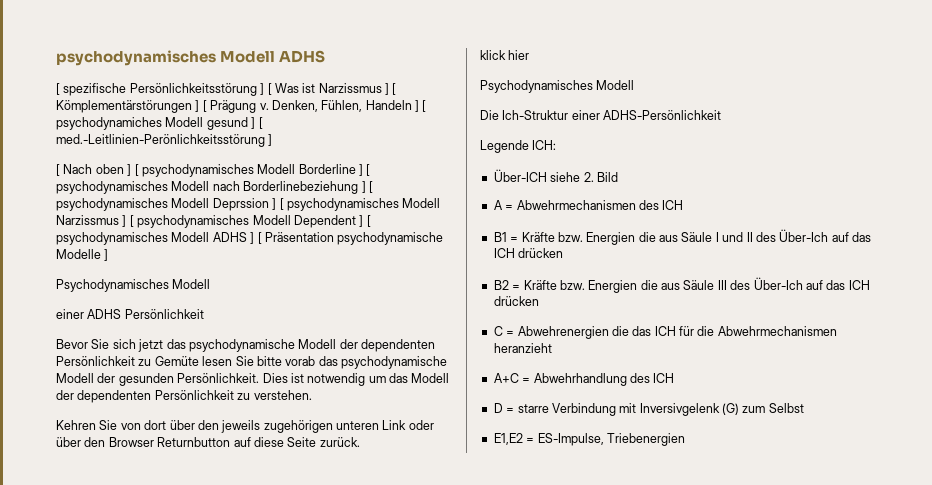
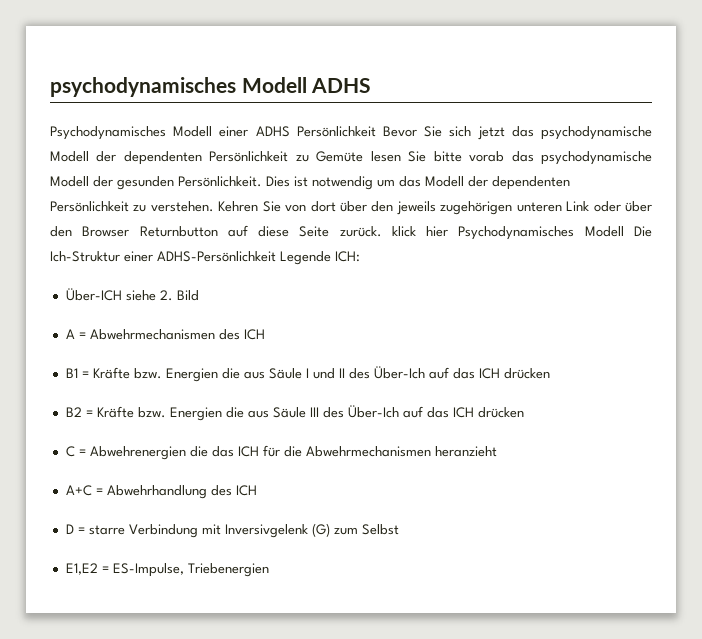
[56,50,326,66] [56,83,397,96] [56,100,427,113] [56,117,263,130] [56,134,273,147] [56,164,371,177] [56,181,373,194] [56,198,441,211] [56,215,371,228] [56,232,444,245] [56,249,109,261] [56,279,211,292] psychodynamisches Modell ADHS // [ spezifische Persönlichkeitsstörung ] [ Was ist Narzissmus ] [ Kömplementärstörungen ] [ Prägung v. Denken, Fühlen, Handeln ] [ psychodynamiches Modell gesund ] [ med.-Leitlinien-Perönlichkeitsstörung ] // [ Nach oben ] [ psychodynamisches Modell Borderline ] [ psychodynamisches Modell nach Borderlinebeziehung ] [ psychodynamisches Modell Deprssion ] [ psychodynamisches Modell Narzissmus ] [ psychodynamisches Modell Dependent ] [ psychodynamisches Modell ADHS ] [ Präsentation psychodynamische Modelle ] // Psychodynamisches Modell // -> [50,77,372,97] [50,126,213,140] psychodynamisches Modell ADHS // Psychodynamisches Modell
(204, 314) // -> (376, 131) none
(312, 395) // -> (214, 206) none
(360, 442) // -> (382, 231) none
[480,80,635,93] // Psychodynamisches Modell // -> [458,226,624,240] Psychodynamisches Modell
(722, 115) // -> (276, 256) none

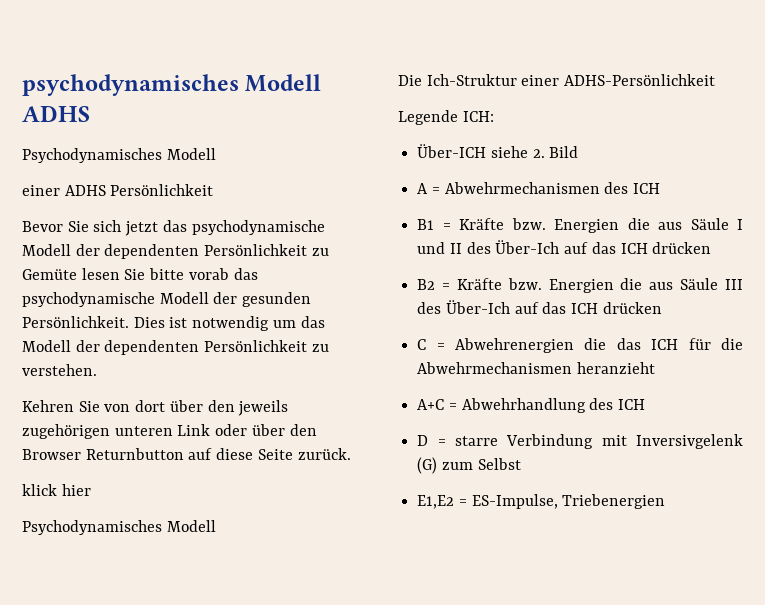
(213, 131) none -> (216, 154) //
(376, 131) none -> (214, 190) //
(214, 206) none -> (97, 370) //
(382, 231) none -> (351, 454) //
[458,226,624,240] Psychodynamisches Modell -> [22,520,216,535] // Psychodynamisches Modell //
(276, 256) none -> (716, 80) //

